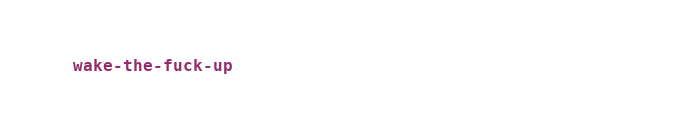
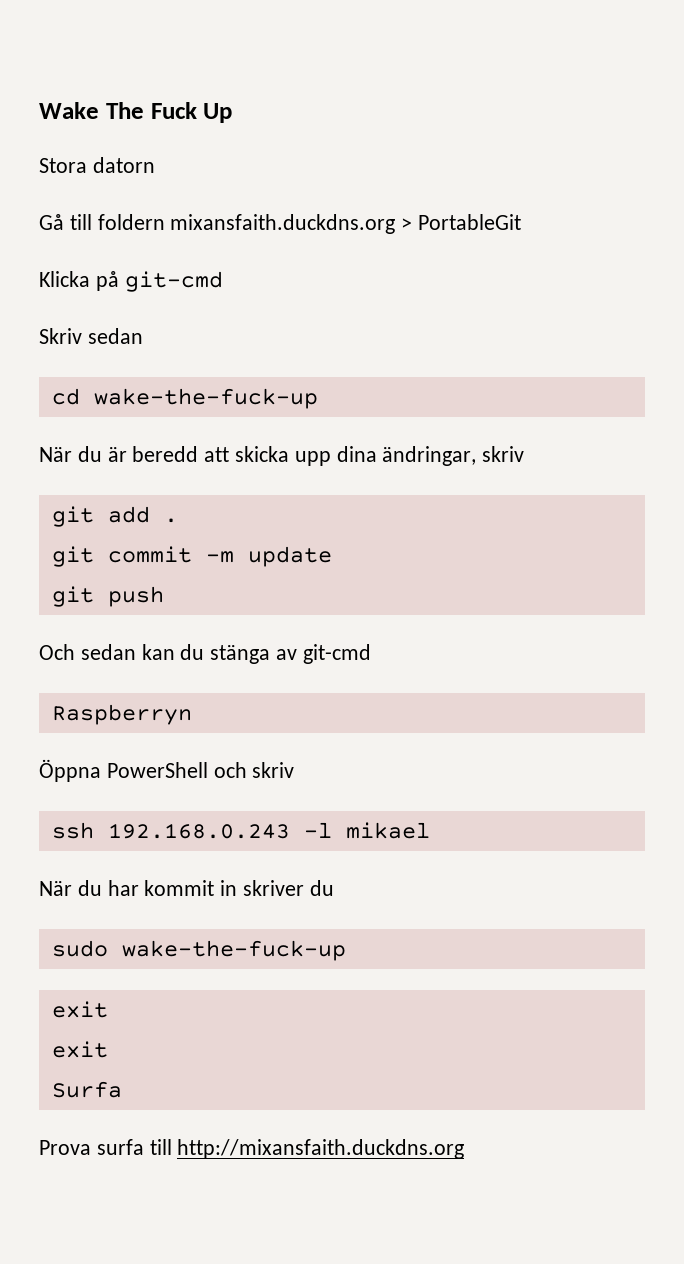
[73,59,233,74] wake-the-fuck-up -> [39,102,233,123] [39,157,155,173] [39,214,522,234] [39,271,223,292] [39,328,143,344] [51,388,318,409] [39,446,525,466] [51,506,178,527] [51,546,332,567] [51,586,164,607] [39,644,371,664] [51,704,192,725] [39,759,295,782] [51,822,430,839] [39,880,334,896] [51,940,346,961] [51,1001,108,1018] [51,1041,108,1058] [51,1081,122,1098] [39,1139,465,1159] Wake The Fuck Up // Stora datorn // Gå till foldern mixansfaith.duckdns.org > PortableGit // Klicka på git-cmd // Skriv sedan // cd wake-the-fuck-up // När du är beredd att skicka upp dina ändringar, skriv // git add . // git commit -m update // git push // Och sedan kan du stänga av git-cmd // Raspberryn // Öppna PowerShell och skriv // ssh 192.168.0.243 -l mikael // När du har kommit in skriver du // sudo wake-the-fuck-up // exit // exit // Surfa // Prova surfa till http://mixansfaith.duckdns.org

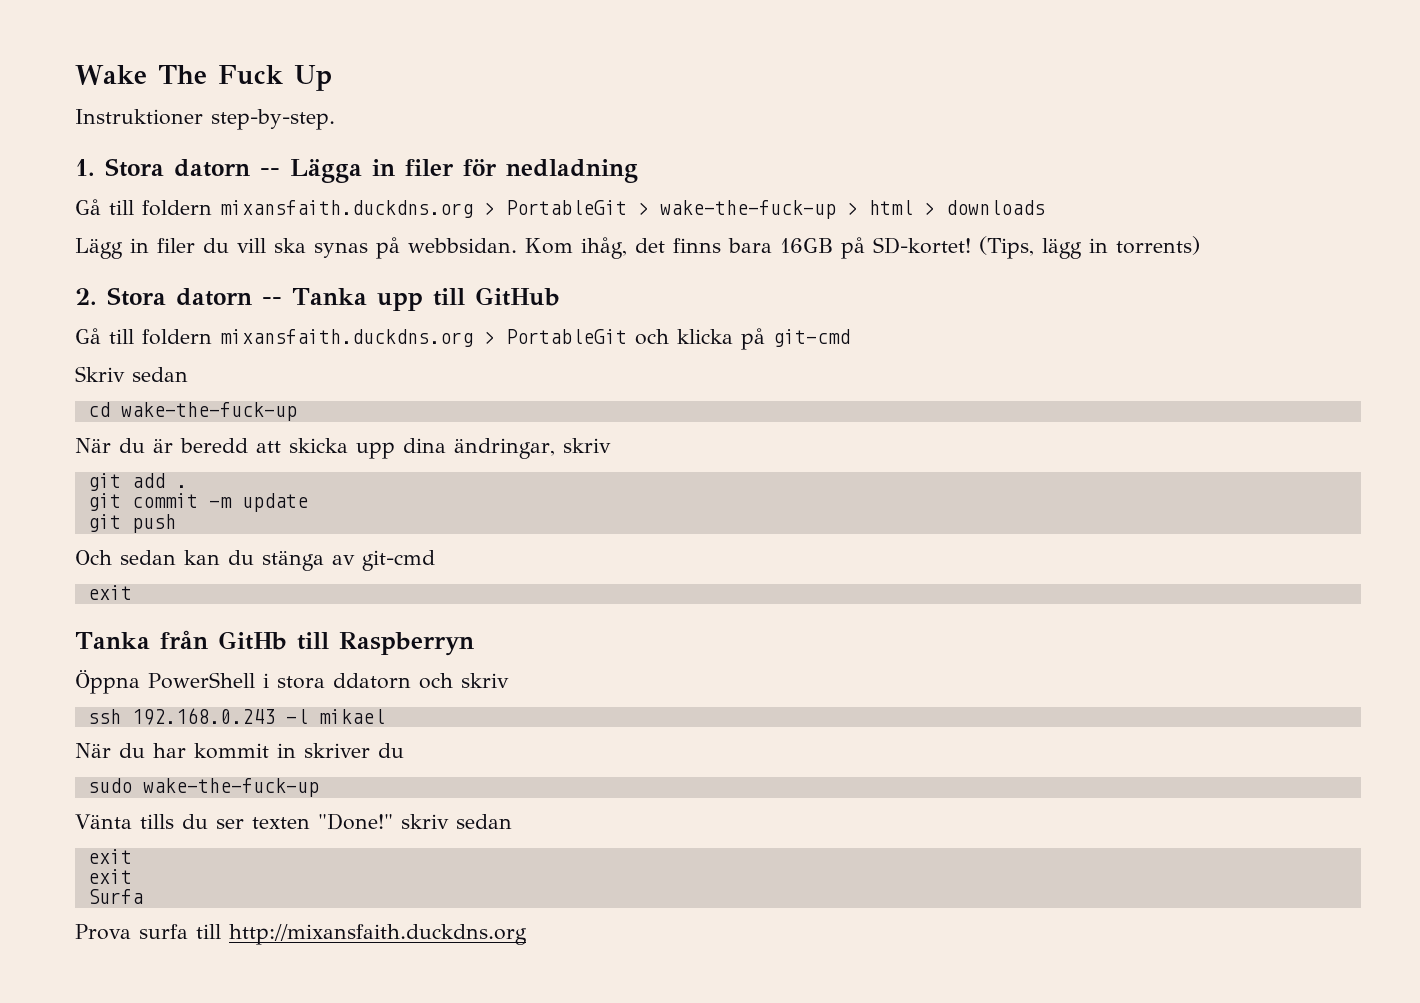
[39,157,155,173] [39,214,522,234] [39,271,90,287] Stora datorn // Gå till foldern mixansfaith.duckdns.org > PortableGit // Klicka -> [75,109,335,130] [75,158,638,183] [75,199,1045,219] [75,236,1200,259] [75,287,560,311] [75,328,733,347] Instruktioner step-by-step. // 1. Stora datorn -- Lägga in filer för nedladning // Gå till foldern mixansfaith.duckdns.org > PortableGit > wake-the-fuck-up > html > downloads // Lägg in filer du vill ska synas på webbsidan. Kom ihåg, det finns bara 16GB på SD-kortet! (Tips, lägg in torrents) // 2. Stora datorn -- Tanka upp till GitHub // Gå till foldern mixansfaith.duckdns.org > PortableGit och klicka
(371, 654) none -> [87,585,132,600] [75,630,329,650] exit // Tanka från GitHb till
(208, 770) none -> [262,673,411,689] i stora ddatorn
(346, 950) none -> [75,813,512,830] // Vänta tills du ser texten "Done!" skriv sedan

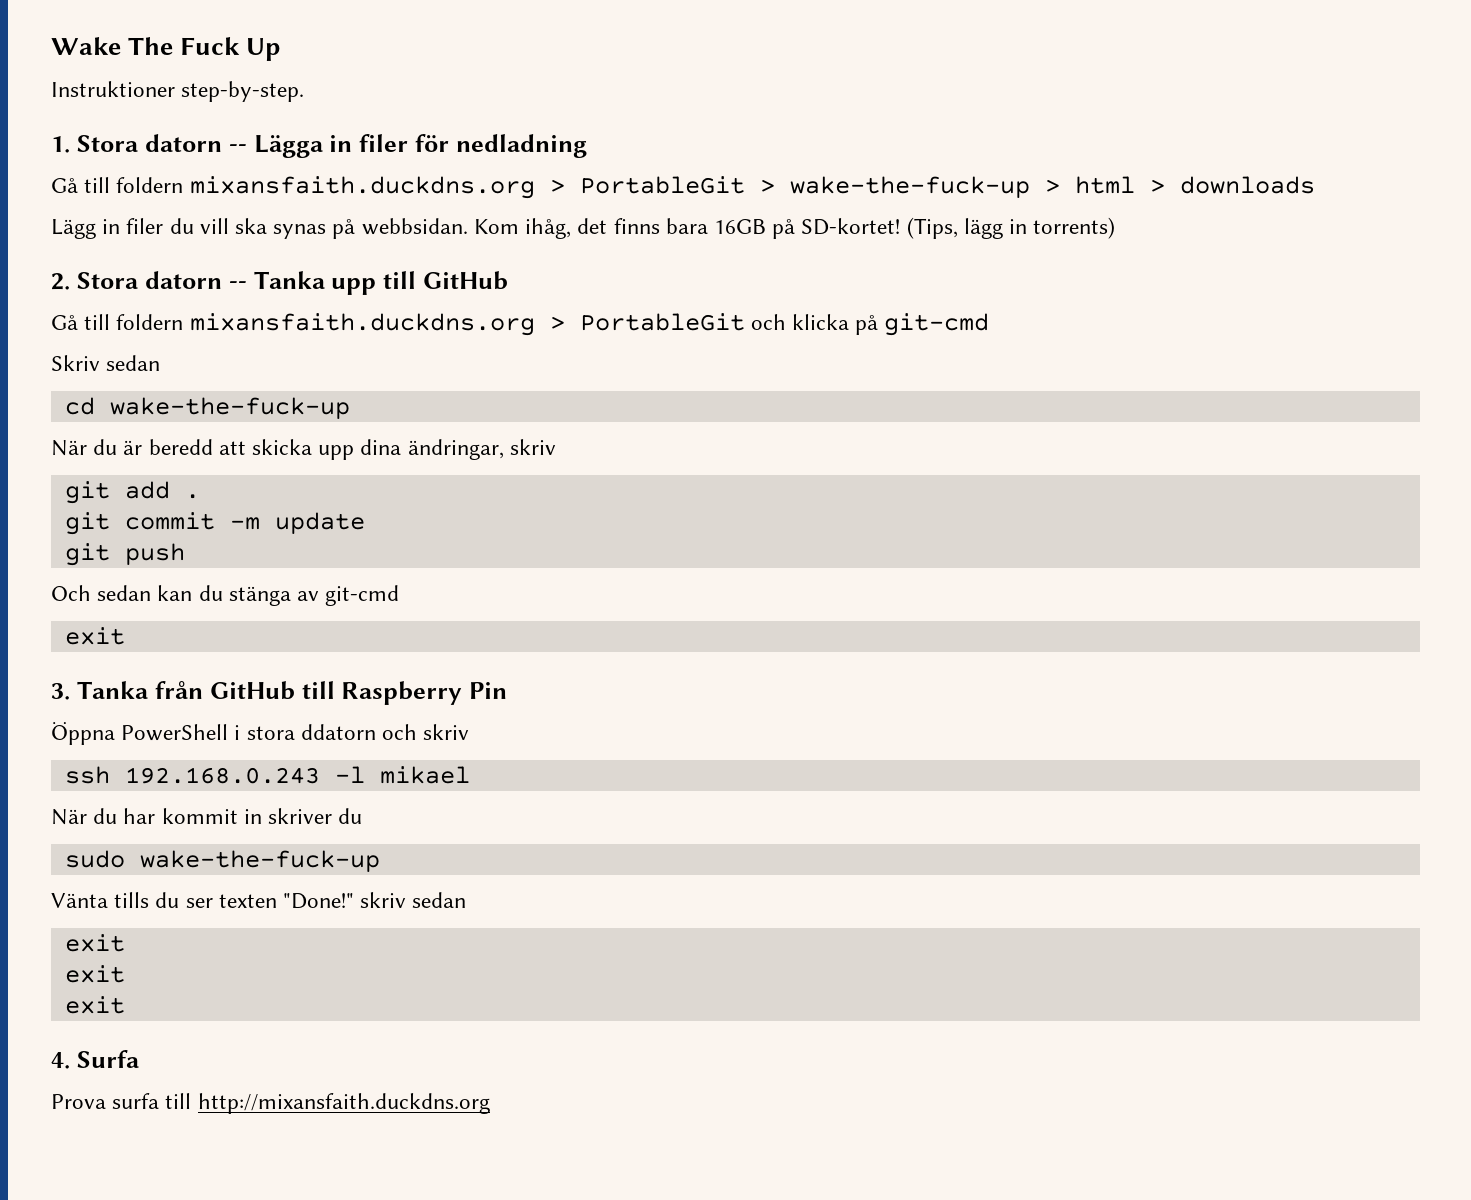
(132, 592) none -> [51,683,70,700] 3.
[217,631,474,656] GitHb till Raspberryn -> [209,681,508,705] GitHub till Raspberry Pin
(132, 876) none -> [64,996,125,1014] [51,1052,70,1069] exit // 4.

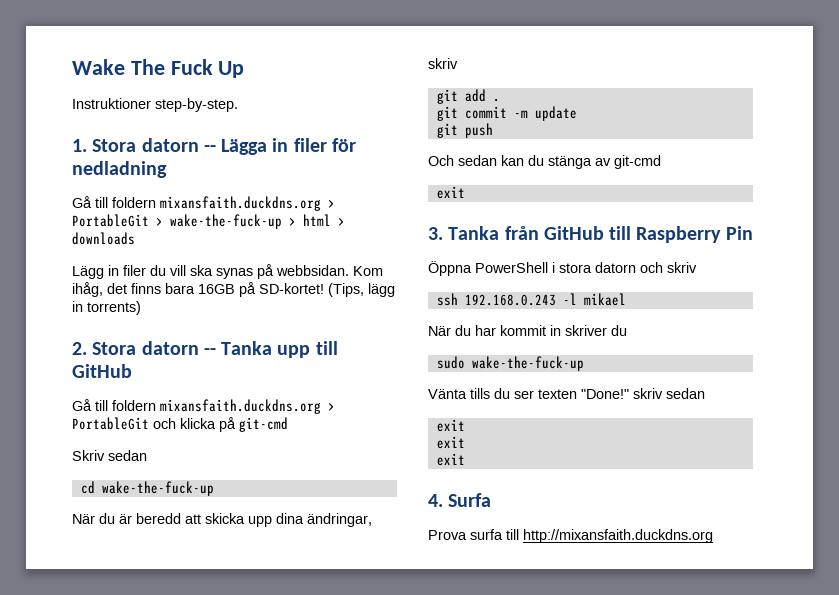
[300,724,376,740] ddatorn -> [595,262,636,273] datorn

